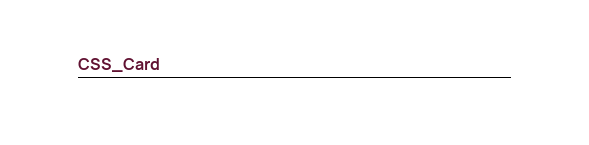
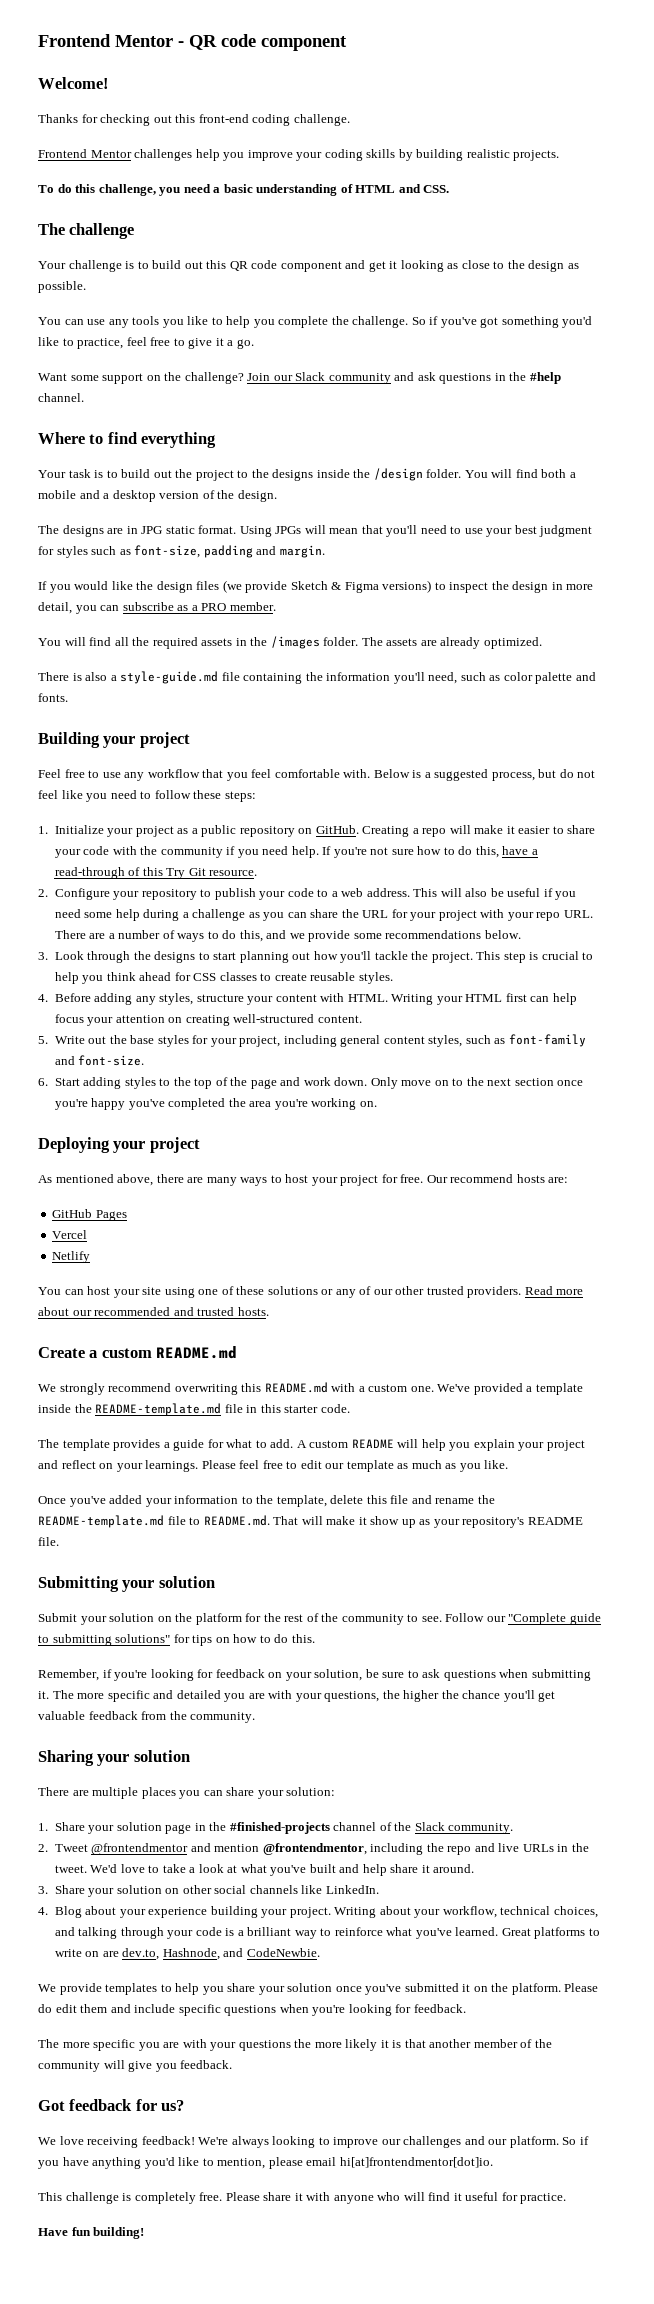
[78,58,160,72] CSS_Card -> [38,34,347,51] [38,77,109,89] [38,114,350,126] [38,149,560,161] [38,184,450,196] [38,223,135,239] [38,260,579,272] [38,281,86,293] [38,316,593,328] [38,337,254,349] [38,372,561,384] [38,393,84,402] [38,432,217,448] [38,468,576,481] [38,490,277,502] [38,525,593,537] [38,545,325,558] [38,580,594,593] [38,602,276,614] [38,636,542,649] [38,671,596,684] [38,693,68,702] [38,732,190,748] [38,769,596,781] [38,790,256,802] [38,825,596,837] [54,846,538,858] [54,867,258,879] [38,888,577,900] [54,909,593,921] [54,930,521,942] [38,951,594,963] [54,972,393,984] [38,993,577,1005] [54,1014,362,1026] [38,1034,586,1047] [54,1055,145,1066] [38,1077,584,1089] [54,1098,377,1110] [38,1137,200,1153] [38,1174,569,1186] [52,1209,127,1221] [52,1230,88,1239] [52,1251,91,1263] [38,1286,584,1298] [38,1307,269,1316] [38,1346,238,1359] [38,1382,583,1395] [38,1403,350,1416] [38,1439,585,1451] [38,1460,509,1472] [38,1495,495,1507] [38,1515,583,1528] [38,1537,59,1546] [38,1576,215,1592] [38,1613,601,1625] [38,1634,315,1646] [38,1669,591,1681] [38,1690,556,1702] [38,1711,256,1723] [38,1750,190,1766] [38,1787,336,1799] [38,1822,514,1834] [38,1843,589,1855] [54,1864,475,1876] [38,1885,379,1897] [38,1906,598,1918] [54,1927,600,1939] [54,1948,320,1960] [38,1983,599,1995] [38,2004,466,2016] [38,2039,552,2051] [38,2060,233,2072] [38,2099,185,2111] [38,2136,589,2148] [38,2157,493,2169] [38,2192,567,2204] [38,2227,145,2239] Frontend Mentor - QR code component // Welcome! // Thanks for checking out this front-end coding challenge. // Frontend Mentor challenges help you improve your coding skills by building realistic projects. // To do this challenge, you need a basic understanding of HTML and CSS. // The challenge // Your challenge is to build out this QR code component and get it looking as close to the design as possible. // You can use any tools you like to help you complete the challenge. So if you've got something you'd like to practice, feel free to give it a go. // Want some support on the challenge? Join our Slack community and ask questions in the #help channel. // Where to find everything // Your task is to build out the project to the designs inside the /design folder. You will find both a mobile and a desktop version of the design. // The designs are in JPG static format. Using JPGs will mean that you'll need to use your best judgment for styles such as font-size, padding and margin. // If you would like the design files (we provide Sketch & Figma versions) to inspect the design in more detail, you can subscribe as a PRO member. // You will find all the required assets in the /images folder. The assets are already optimized. // There is also a style-guide.md file containing the information you'll need, such as color palette and fonts. // Building your project // Feel free to use any workflow that you feel comfortable with. Below is a suggested process, but do not feel like you need to follow these steps: // 1. Initialize your project as a public repository on GitHub. Creating a repo will make it easier to share your code with the community if you need help. If you're not sure how to do this, have a read-through of this Try Git resource. // 2. Configure your repository to publish your code to a web address. This will also be useful if you need some help during a challenge as you can share the URL for your project with your repo URL. There are a number of ways to do this, and we provide some recommendations below. // 3. Look through the designs to start planning out how you'll tackle the project. This step is crucial to help you think ahead for CSS classes to create reusable styles. // 4. Before adding any styles, structure your content with HTML. Writing your HTML first can help focus your attention on creating well-structured content. // 5. Write out the base styles for your project, including general content styles, such as font-family and font-size. // 6. Start adding styles to the top of the page and work down. Only move on to the next section once you're happy you've completed the area you're working on. // Deploying your project // As mentioned above, there are many ways to host your project for free. Our recommend hosts are: // GitHub Pages // Vercel // Netlify // You can host your site using one of these solutions or any of our other trusted providers. Read more about our recommended and trusted hosts. // Create a custom README.md // We strongly recommend overwriting this README.md with a custom one. We've provided a template inside the README-template.md file in this starter code. // The template provides a guide for what to add. A custom README will help you explain your project and reflect on your learnings. Please feel free to edit our template as much as you like. // Once you've added your information to the template, delete this file and rename the README-template.md file to README.md. That will make it show up as your repository's README file. // Submitting your solution // Submit your solution on the platform for the rest of the community to see. Follow our "Complete guide to submitting solutions" for tips on how to do this. // Remember, if you're looking for feedback on your solution, be sure to ask questions when submitting it. The more specific and detailed you are with your questions, the higher the chance you'll get valuable feedback from the community. // Sharing your solution // There are multiple places you can share your solution: // 1. Share your solution page in the #finished-projects channel of the Slack community. // 2. Tweet @frontendmentor and mention @frontendmentor, including the repo and live URLs in the tweet. We'd love to take a look at what you've built and help share it around. // 3. Share your solution on other social channels like LinkedIn. // 4. Blog about your experience building your project. Writing about your workflow, technical choices, and talking through your code is a brilliant way to reinforce what you've learned. Great platforms to write on are dev.to, Hashnode, and CodeNewbie. // We provide templates to help you share your solution once you've submitted it on the platform. Please do edit them and include specific questions when you're looking for feedback. // The more specific you are with your questions the more likely it is that another member of the community will give you feedback. // Got feedback for us? // We love receiving feedback! We're always looking to improve our challenges and our platform. So if you have anything you'd like to mention, please email hi[at]frontendmentor[dot]io. // This challenge is completely free. Please share it with anyone who will find it useful for practice. // Have fun building!

